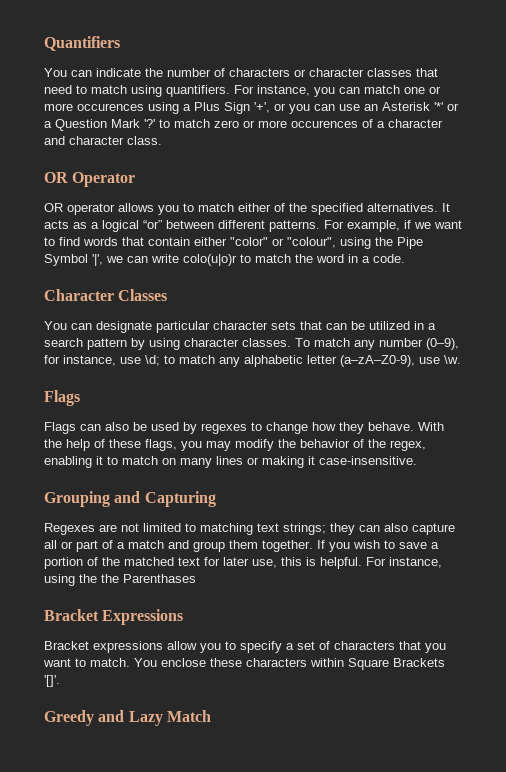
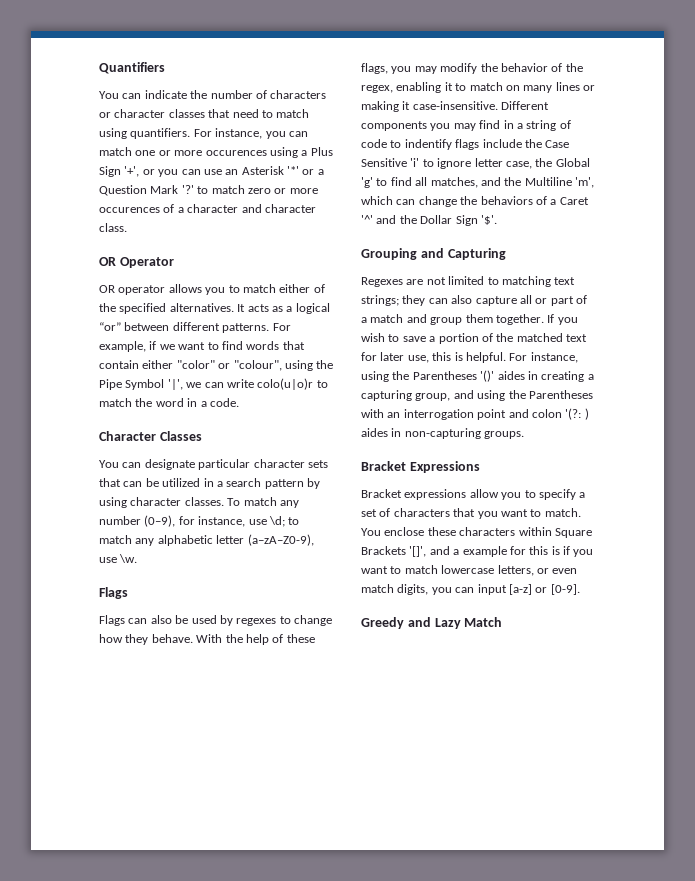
(417, 460) none -> [501,101,550,110] [361,120,571,131] [361,139,570,150] [361,158,590,169] [361,177,594,188] [361,196,589,207] [361,215,497,226] Different components you may find in a string of code to indentify flags include the Case Sensitive 'i' to ignore letter case, the Global 'g' to find all matches, and the Multiline 'm', which can change the behaviors of a Caret '^' and the Dollar Sign '$'.
[101,574,196,583] the Parenthases -> [412,370,594,382] [361,390,593,401] [361,408,589,420] [361,428,525,439] Parentheses '()' aides in creating a capturing group, and using the Parentheses with an interrogation point and colon '(?: ) aides in non-capturing groups.
[44,675,60,687] '[]'. -> [409,546,594,557] [361,565,578,576] [361,584,580,595] '[]', and a example for this is if you want to match lowercase letters, or even match digits, you can input [a-z] or [0-9].

